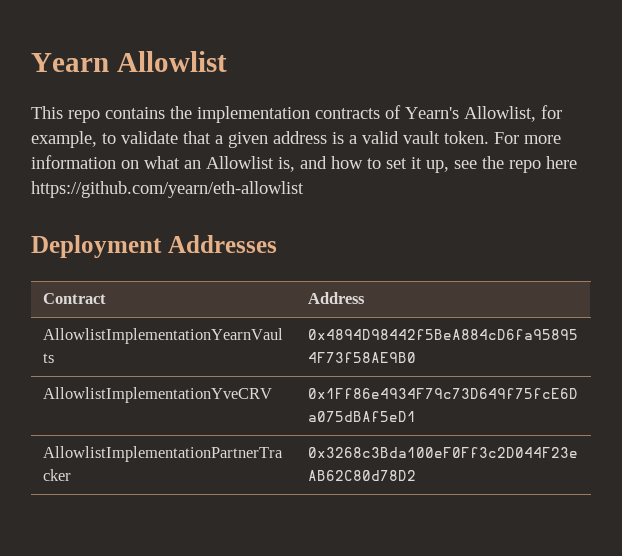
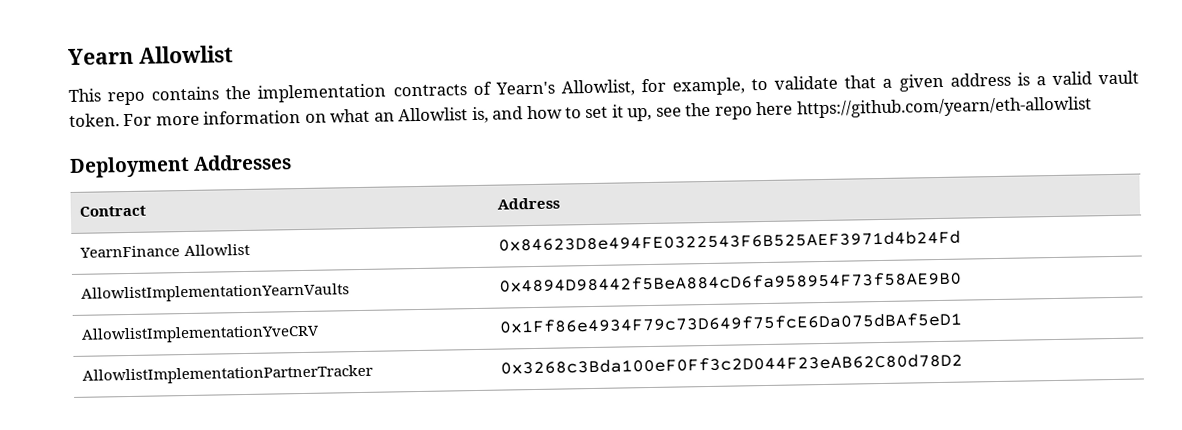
(366, 298) none -> [79,243,250,258] [498,230,962,252] // YearnFinance Allowlist | 0x84623D8e494FE0322543F6B525AEF3971d4b24Fd

